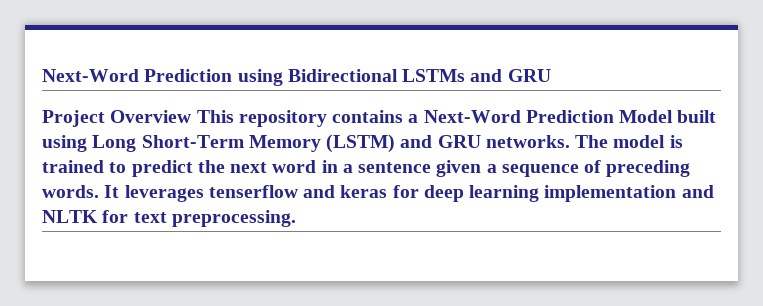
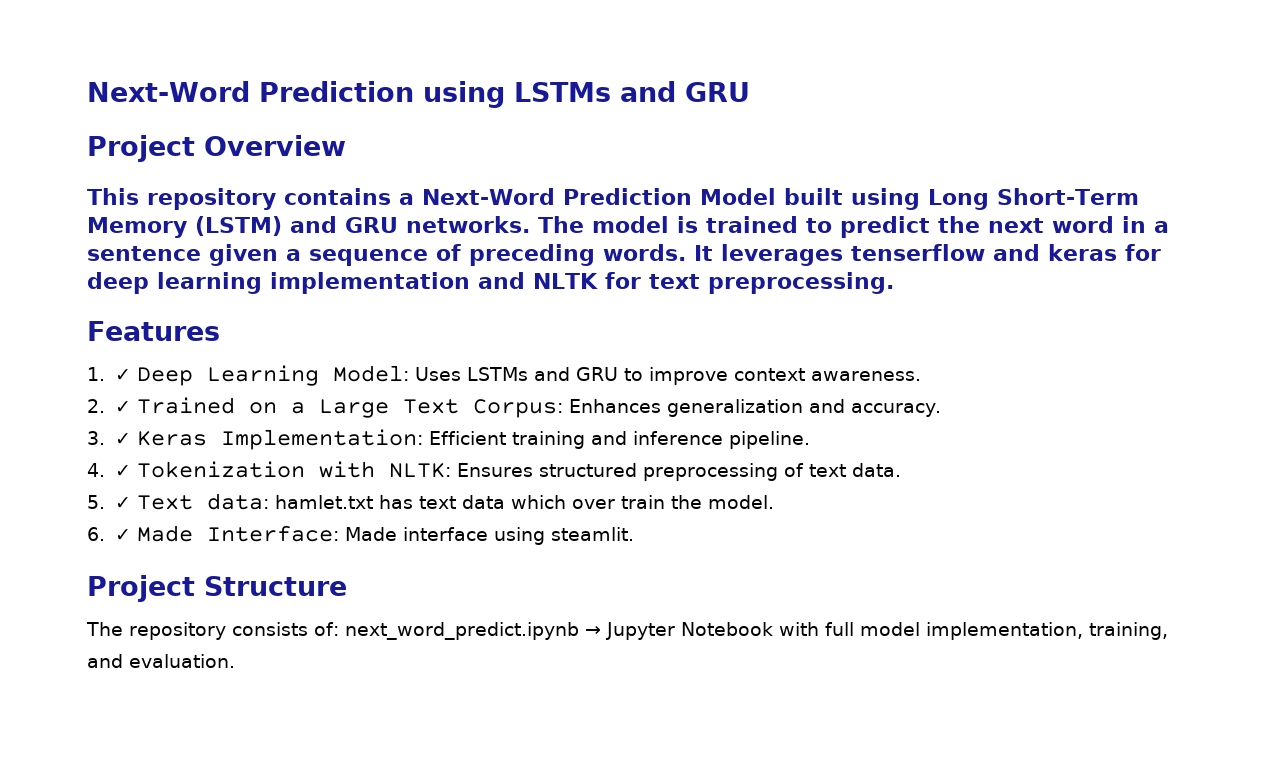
[287,69,398,82] Bidirectional -> (505, 94) none
(192, 116) none -> (346, 145) //
(296, 218) none -> [87,321,220,341] [87,365,921,386] [87,397,942,418] [87,429,810,450] [87,461,901,481] [87,493,774,510] [87,525,634,545] [87,575,347,602] [86,622,1168,640] [87,654,235,668] // Features // 1. ✓ Deep Learning Model: Uses LSTMs and GRU to improve context awareness. // 2. ✓ Trained on a Large Text Corpus: Enhances generalization and accuracy. // 3. ✓ Keras Implementation: Efficient training and inference pipeline. // 4. ✓ Tokenization with NLTK: Ensures structured preprocessing of text data. // 5. ✓ Text data: hamlet.txt has text data which over train the model. // 6. ✓ Made Interface: Made interface using steamlit. // Project Structure // The repository consists of: next_word_predict.ipynb → Jupyter Notebook with full model implementation, training, and evaluation.

